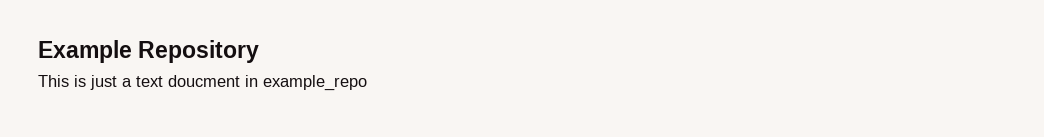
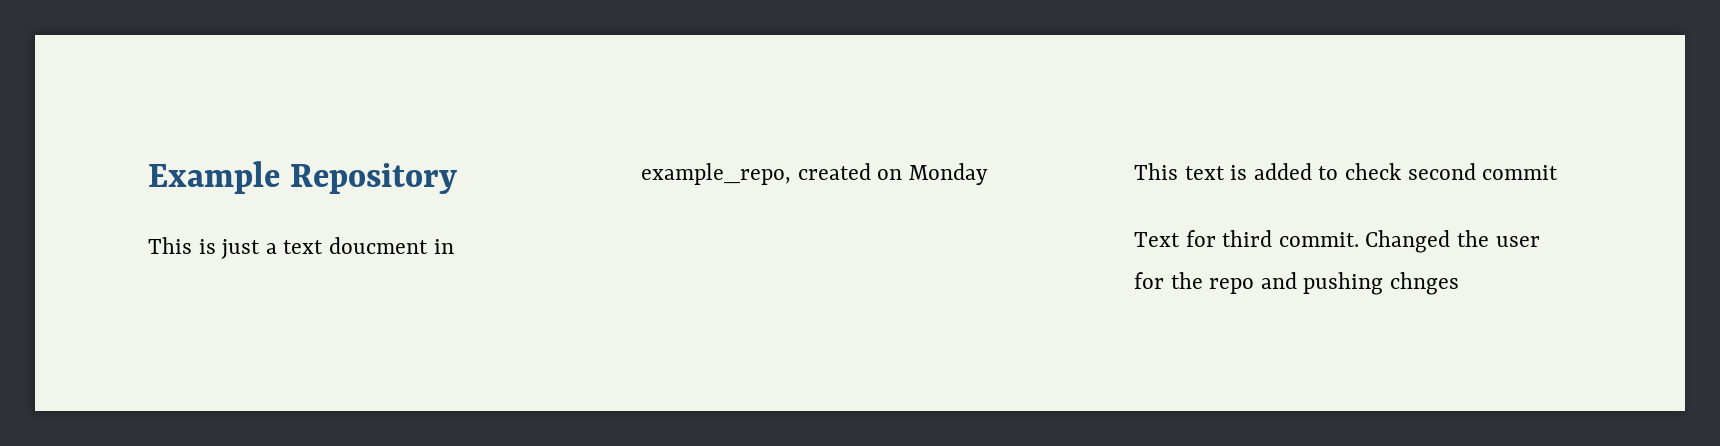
[263,75,367,91] example_repo -> [641,163,988,185] [1134,163,1559,180] [1134,230,1540,253] [1134,272,1460,295] example_repo, created on Monday // This text is added to check second commit // Text for third commit. Changed the user for the repo and pushing chnges

